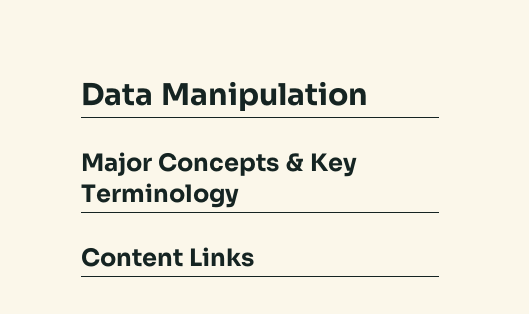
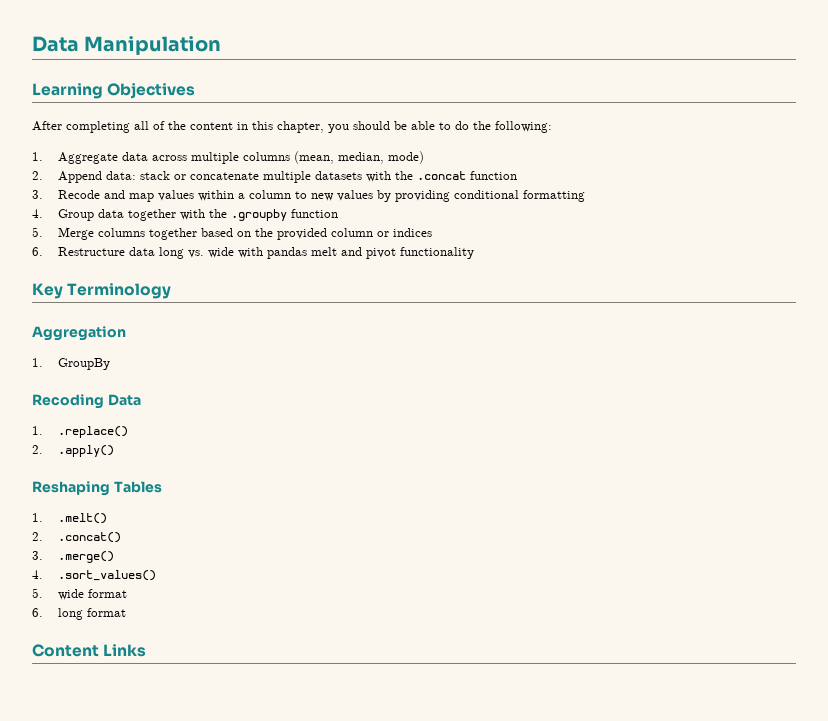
[81,152,358,177] [81,183,239,208] Major Concepts & Key Terminology -> [32,83,196,99] [32,121,552,133] [32,151,424,164] [32,171,517,183] [32,190,585,202] [32,209,338,221] [32,227,432,240] [32,247,474,259] [32,283,172,299] [32,326,126,341] [32,358,110,370] [32,394,141,409] [32,426,128,438] [32,445,114,457] [32,481,162,496] [32,513,107,524] [32,532,121,543] [32,551,114,563] [32,570,156,581] [32,588,127,600] [32,608,126,620] Learning Objectives // After completing all of the content in this chapter, you should be able to do the following: // 1. Aggregate data across multiple columns (mean, median, mode) // 2. Append data: stack or concatenate multiple datasets with the .concat function // 3. Recode and map values within a column to new values by providing conditional formatting // 4. Group data together with the .groupby function // 5. Merge columns together based on the provided column or indices // 6. Restructure data long vs. wide with pandas melt and pivot functionality // Key Terminology // Aggregation // 1. GroupBy // Recoding Data // 1. .replace() // 2. .apply() // Reshaping Tables // 1. .melt() // 2. .concat() // 3. .merge() // 4. .sort_values() // 5. wide format // 6. long format

